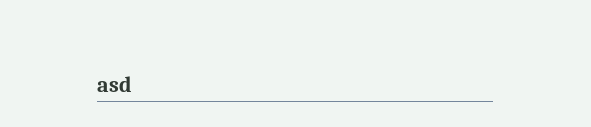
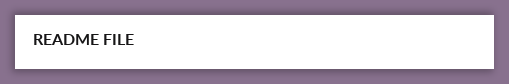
[97,76,132,92] asd -> [33,34,135,45] README FILE

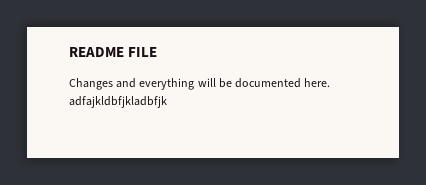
(135, 39) none -> [69,78,331,90] [69,96,167,108] // Changes and everything will be documented here. adfajkldbfjkladbfjk

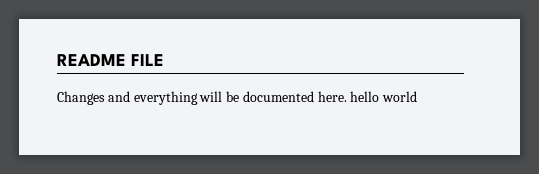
[69,96,167,108] adfajkldbfjkladbfjk -> [350,91,418,102] hello world

